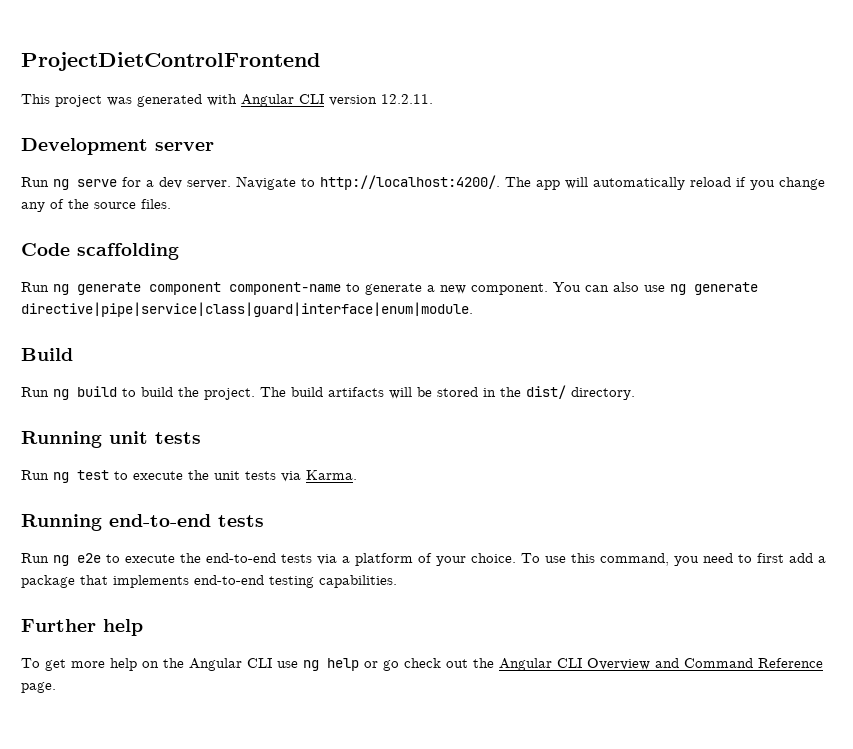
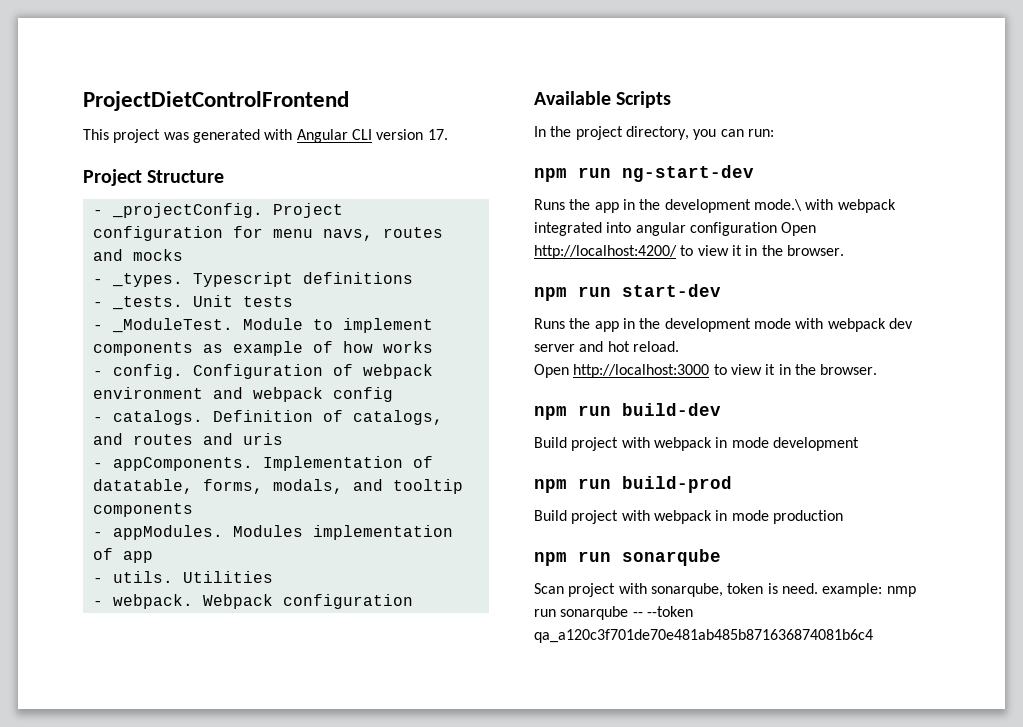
[381,94,433,104] [21,138,214,155] [21,175,825,190] [21,199,171,212] [21,243,179,260] [21,282,758,295] [21,302,473,317] [21,348,73,361] [21,385,635,400] [21,431,201,448] [21,470,357,483] [21,514,264,531] [21,553,826,566] [21,575,397,588] [21,619,143,636] [21,658,823,671] [21,682,56,693] 12.2.11. // Development server // Run ng serve for a dev server. Navigate to http://localhost:4200/. The app will automatically reload if you change any of the source files. // Code scaffolding // Run ng generate component component-name to generate a new component. You can also use ng generate directive|pipe|service|class|guard|interface|enum|module. // Build // Run ng build to build the project. The build artifacts will be stored in the dist/ directory. // Running unit tests // Run ng test to execute the unit tests via Karma. // Running end-to-end tests // Run ng e2e to execute the end-to-end tests via a platform of your choice. To use this command, you need to first add a package that implements end-to-end testing capabilities. // Further help // To get more help on the Angular CLI use ng help or go check out the Angular CLI Overview and Command Reference page. -> [427,129,448,140] [83,169,225,186] [92,203,343,218] [92,226,443,241] [92,249,183,261] [92,272,413,287] [92,295,293,310] [92,318,433,333] [92,341,433,356] [92,364,433,379] [92,387,393,402] [92,410,443,425] [92,433,283,445] [92,456,433,471] [92,479,463,494] [92,503,193,517] [92,525,453,540] [92,548,153,563] [92,571,273,583] [92,594,413,609] [534,91,672,108] [534,126,774,140] [534,165,754,182] [534,199,896,213] [534,222,817,236] [534,245,844,259] [534,284,721,301] [534,318,913,332] [534,341,679,352] [534,364,878,378] [534,403,721,420] [534,437,859,451] [534,476,732,493] [534,510,843,524] [534,549,721,566] [534,583,916,597] [534,606,693,620] [534,629,873,643] 17. // Project Structure // - _projectConfig. Project configuration for menu navs, routes and mocks // - _types. Typescript definitions // - _tests. Unit tests // - _ModuleTest. Module to implement components as example of how works // - config. Configuration of webpack environment and webpack config // - catalogs. Definition of catalogs, and routes and uris // - appComponents. Implementation of datatable, forms, modals, and tooltip components // - appModules. Modules implementation of app // - utils. Utilities // - webpack. Webpack configuration // Available Scripts // In the project directory, you can run: // npm run ng-start-dev // Runs the app in the development mode.\ with webpack integrated into angular configuration Open http://localhost:4200/ to view it in the browser. // npm run start-dev // Runs the app in the development mode with webpack dev server and hot reload. // Open http://localhost:3000 to view it in the browser. // npm run build-dev // Build project with webpack in mode development // npm run build-prod // Build project with webpack in mode production // npm run sonarqube // Scan project with sonarqube, token is need. example: nmp run sonarqube -- --token qa_a120c3f701de70e481ab485b871636874081b6c4

